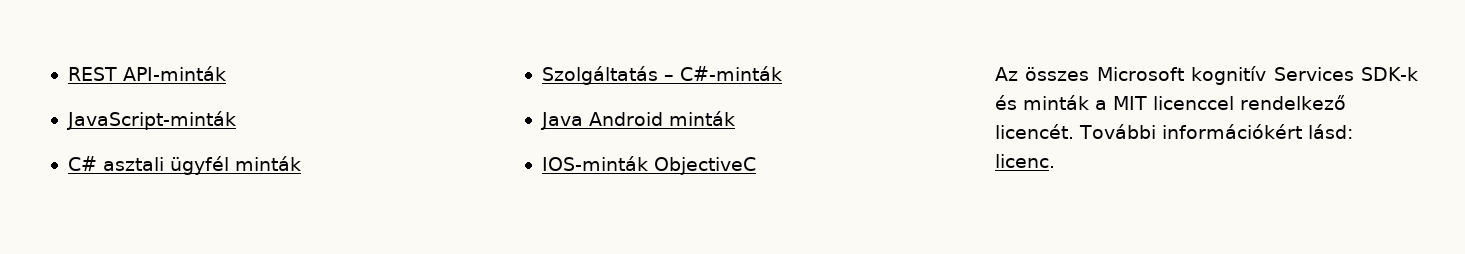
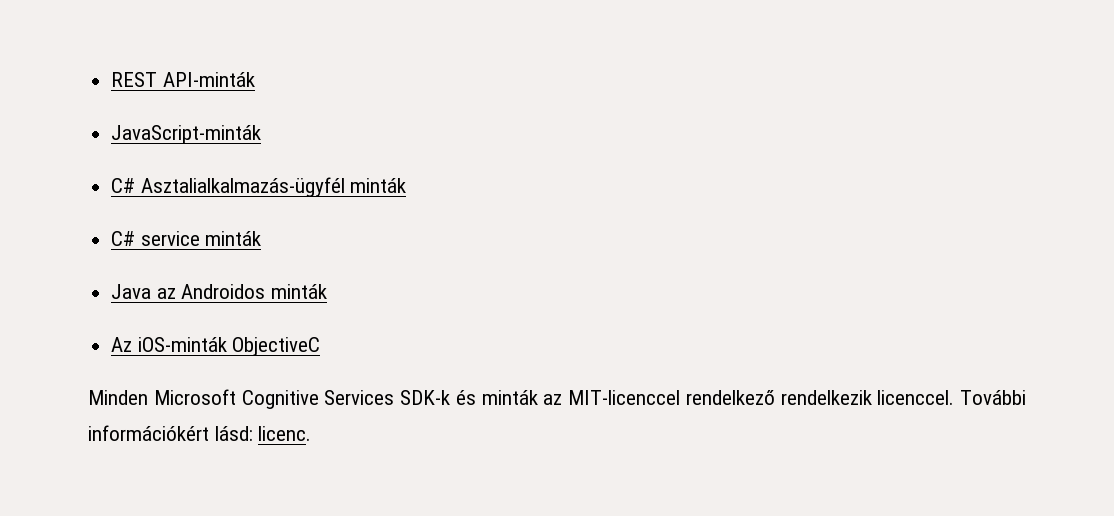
[102,156,301,175] [541,66,782,85] asztali ügyfél minták // Szolgáltatás – C#-minták -> [140,177,407,197] [111,231,262,246] Asztalialkalmazás-ügyfél minták // C# service minták
[588,111,735,126] [541,156,648,171] Android minták // IOS-minták -> [156,284,328,299] [111,337,227,352] az Androidos minták // Az iOS-minták
[995,66,1419,85] [995,95,1346,110] [995,124,1074,139] Az összes Microsoft kognitív Services SDK-k és minták a MIT licenccel rendelkező licencét. -> [88,389,955,409] Minden Microsoft Cognitive Services SDK-k és minták az MIT-licenccel rendelkező rendelkezik licenccel.

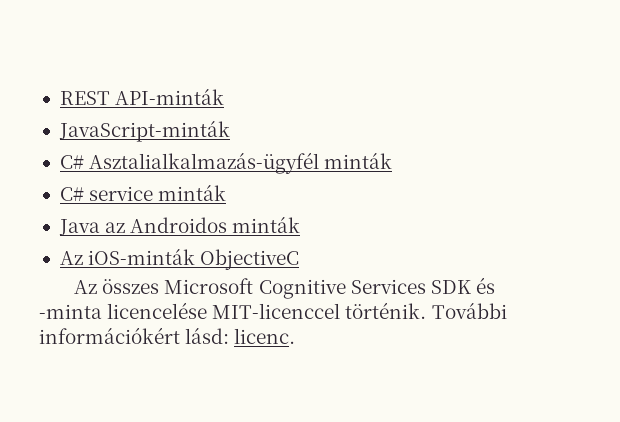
[88,390,148,405] Minden -> [74,279,160,294] Az összes
[400,390,955,405] SDK-k és minták az MIT-licenccel rendelkező rendelkezik licenccel. -> [430,277,495,294] [39,302,427,319] SDK és -minta licencelése MIT-licenccel történik.

